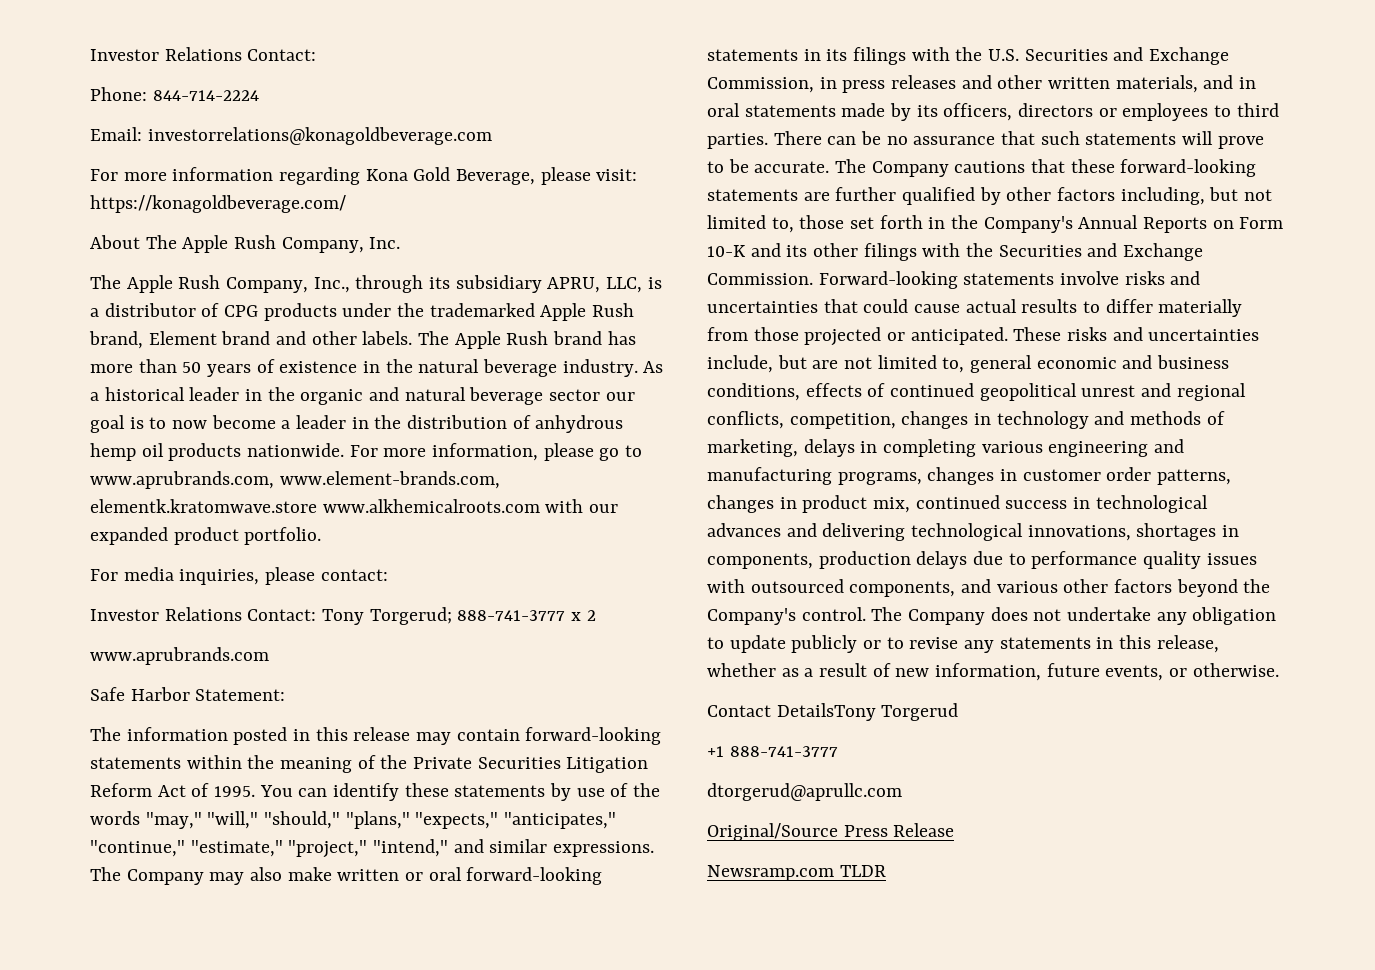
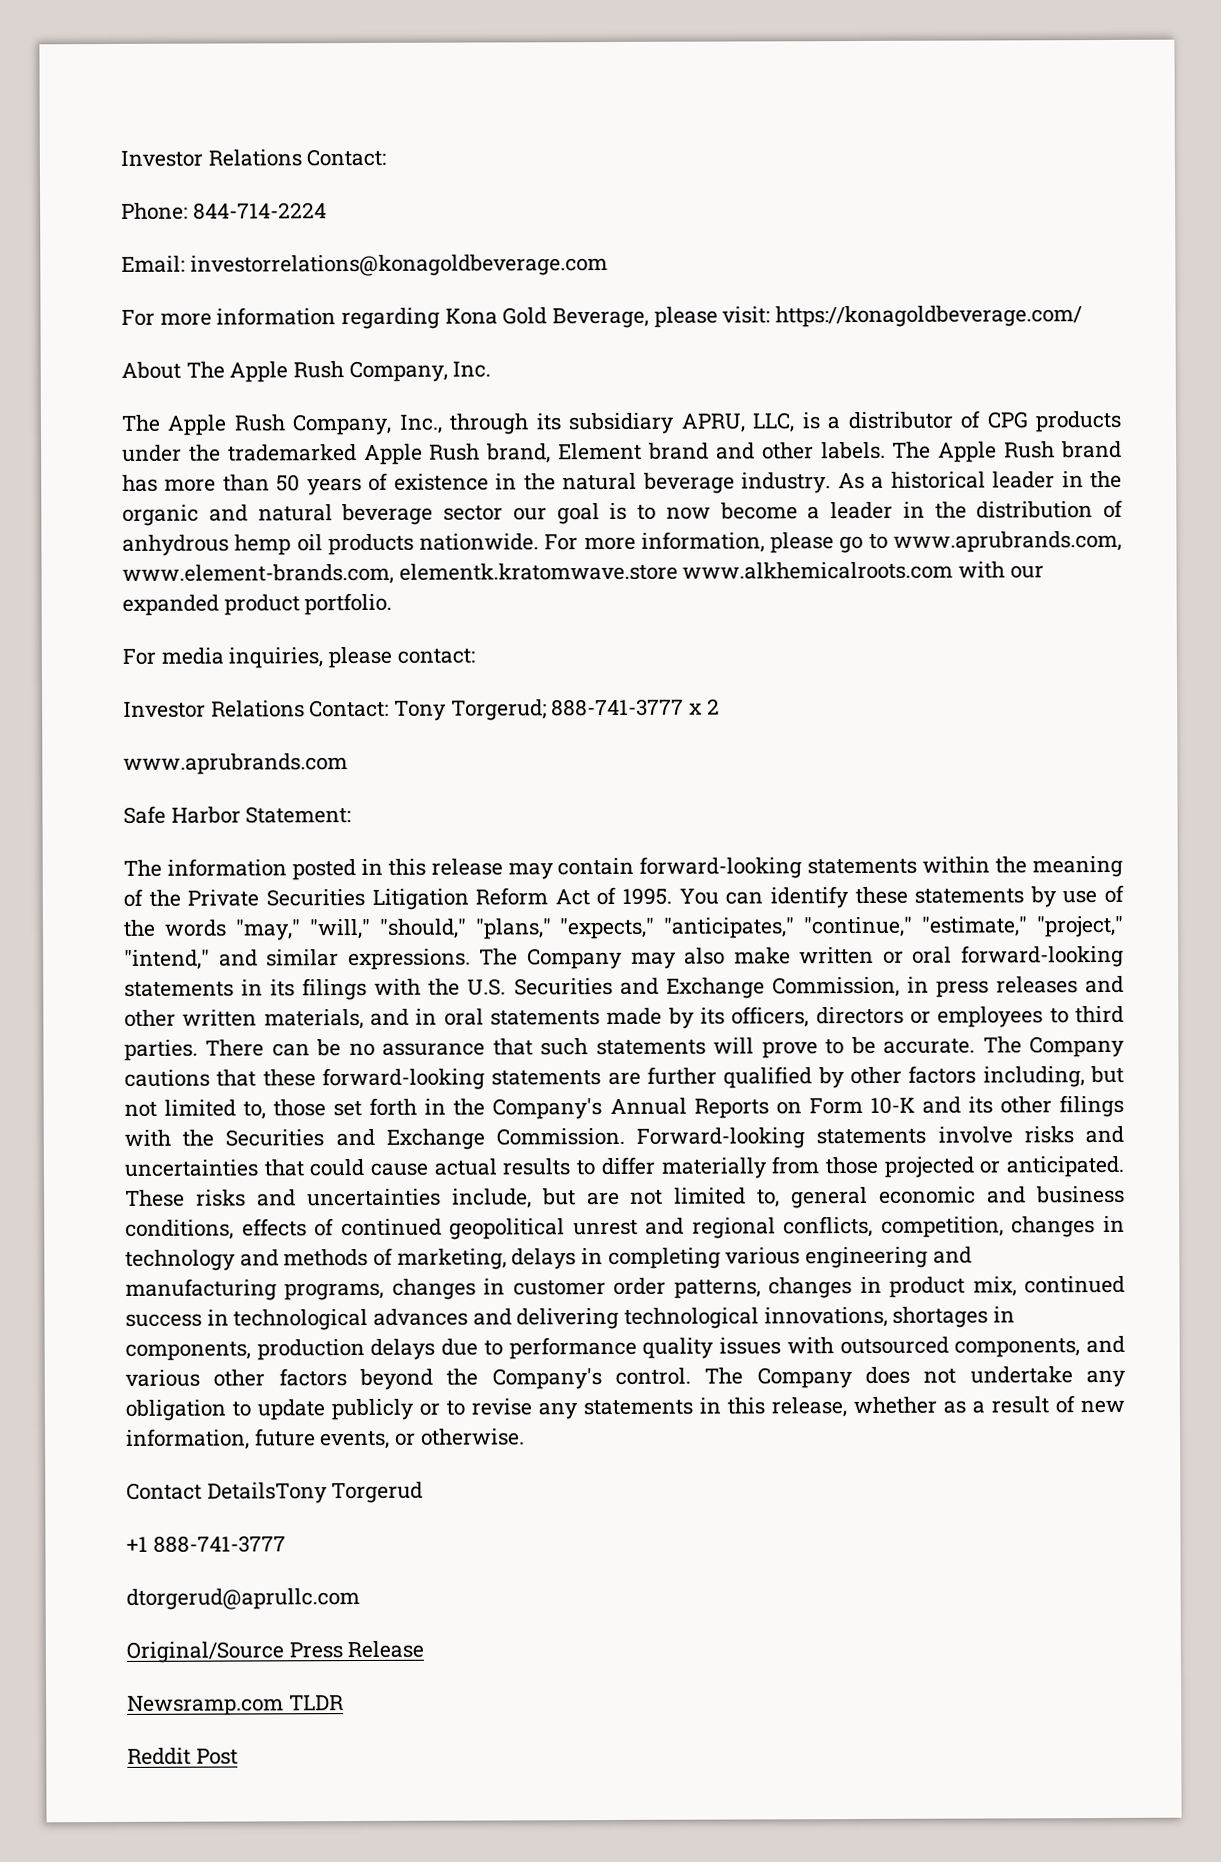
(886, 871) none -> [127,1747,238,1765] // Reddit Post

